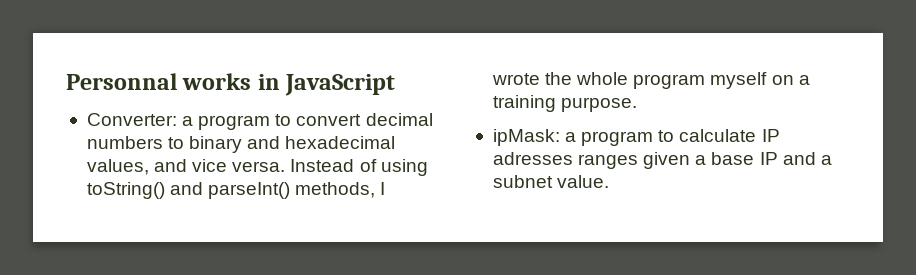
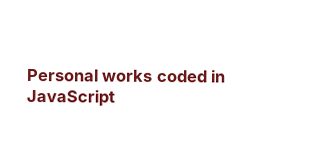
[66,73,252,90] Personnal works -> [26,68,208,83] Personal works coded
[86,113,433,130] [86,136,396,153] [86,159,428,176] [86,182,386,199] [491,72,810,89] [492,95,638,112] [492,129,780,146] [492,152,832,169] [492,175,610,188] // Converter: a program to convert decimal numbers to binary and hexadecimal values, and vice versa. Instead of using toString() and parseInt() methods, I wrote the whole program myself on a training purpose. // ipMask: a program to calculate IP adresses ranges given a base IP and a subnet value. -> (115, 97) none

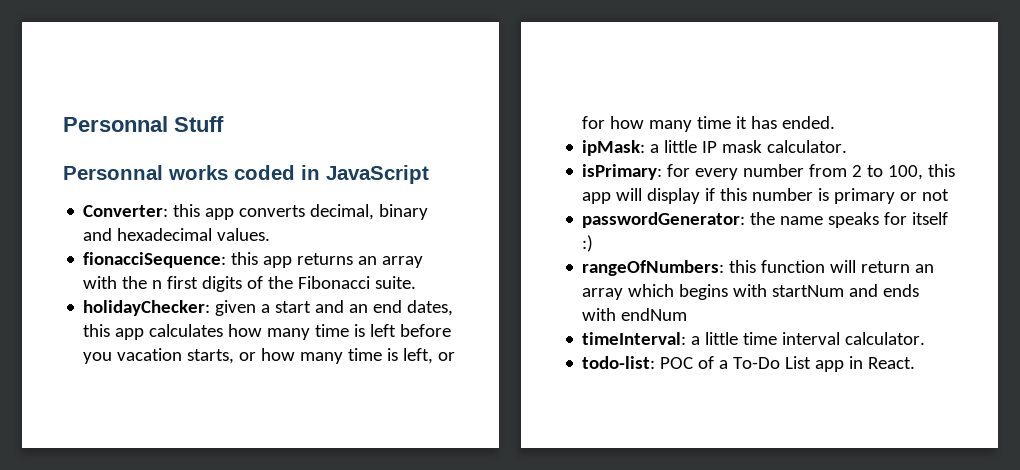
[26,68,99,82] Personal -> [63,116,224,132] [63,165,163,180] Personnal Stuff // Personnal
(115, 97) none -> [83,204,429,220] [83,228,271,241] [83,252,424,268] [83,276,417,292] [83,300,454,316] [83,324,452,340] [83,348,456,364] [582,116,836,132] [582,140,848,156] [582,164,956,180] [582,188,950,204] [582,212,949,228] [582,235,594,252] [582,260,935,276] [582,284,920,300] [582,308,688,321] [582,332,926,345] [582,356,916,372] // Converter: this app converts decimal, binary and hexadecimal values. // fionacciSequence: this app returns an array with the n first digits of the Fibonacci suite. // holidayChecker: given a start and an end dates, this app calculates how many time is left before you vacation starts, or how many time is left, or for how many time it has ended. // ipMask: a little IP mask calculator. // isPrimary: for every number from 2 to 100, this app will display if this number is primary or not // passwordGenerator: the name speaks for itself :) // rangeOfNumbers: this function will return an array which begins with startNum and ends with endNum // timeInterval: a little time interval calculator. // todo-list: POC of a To-Do List app in React.

